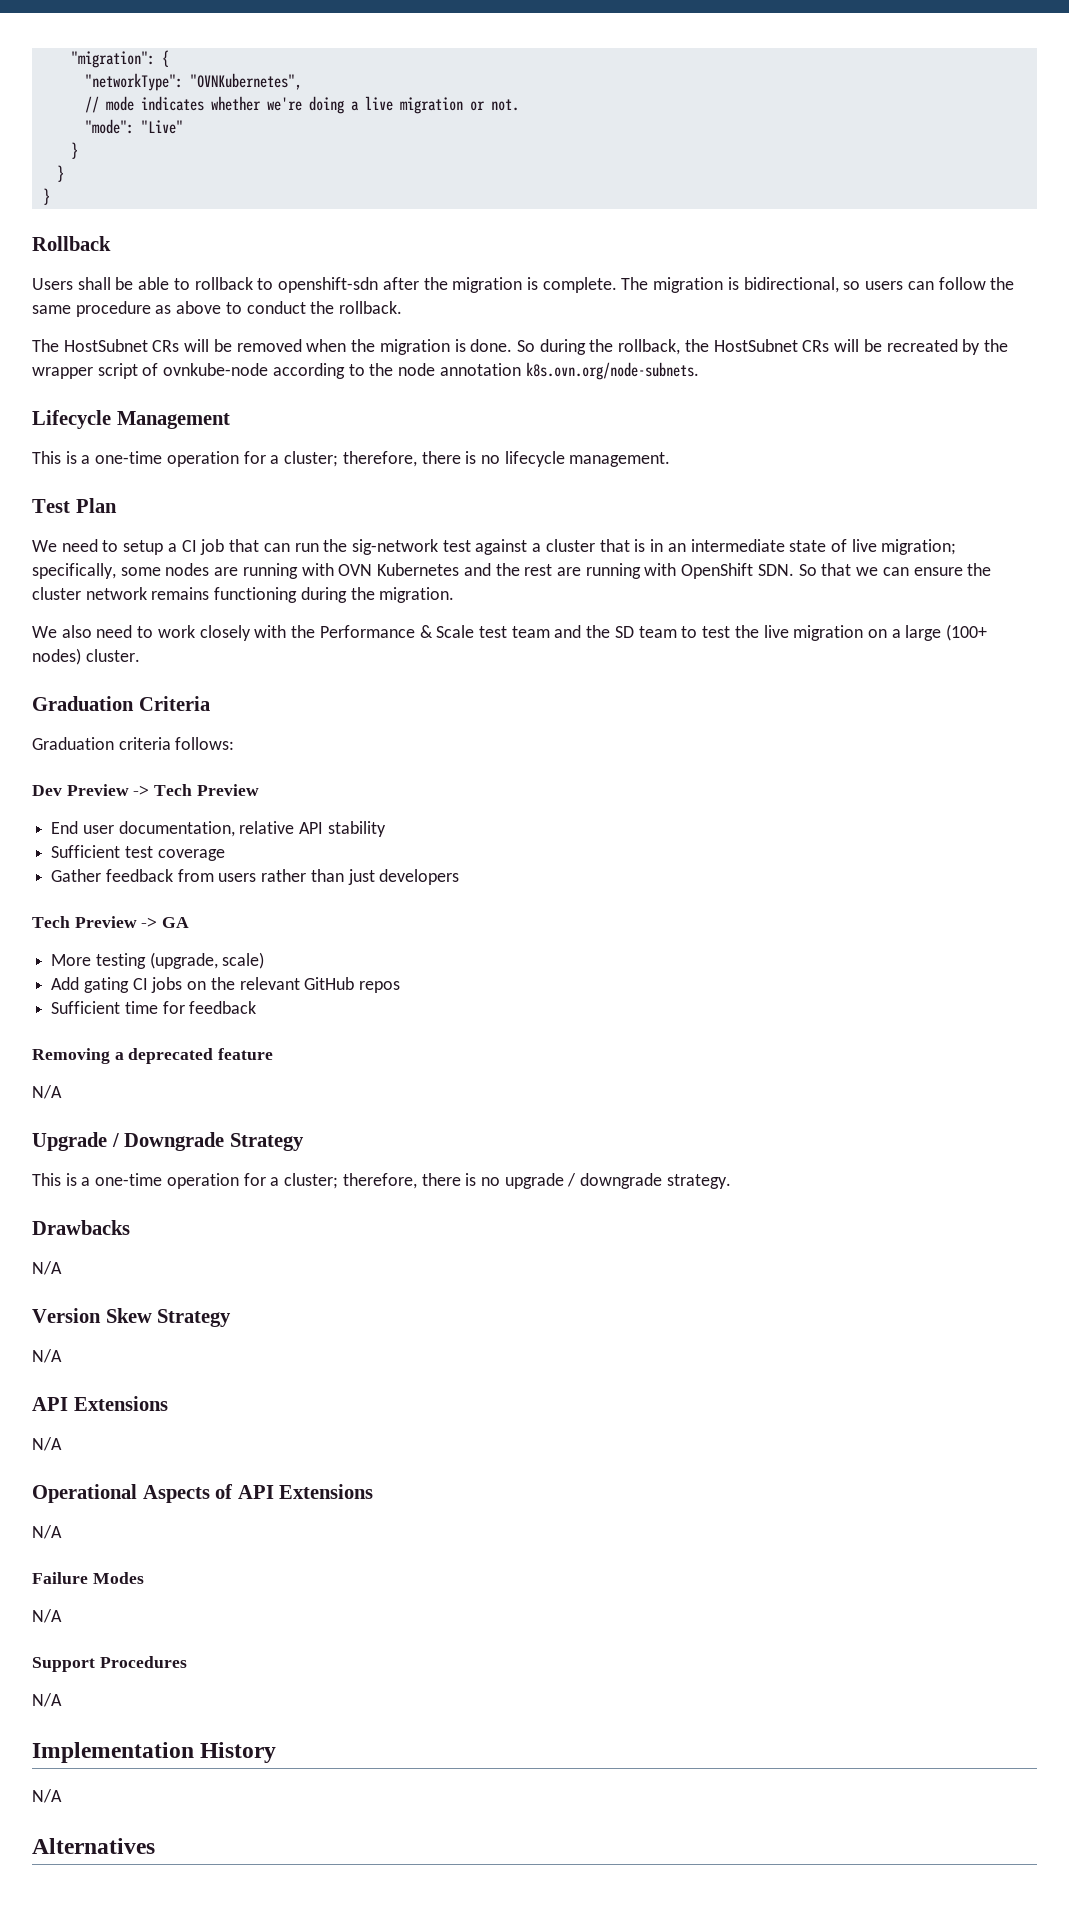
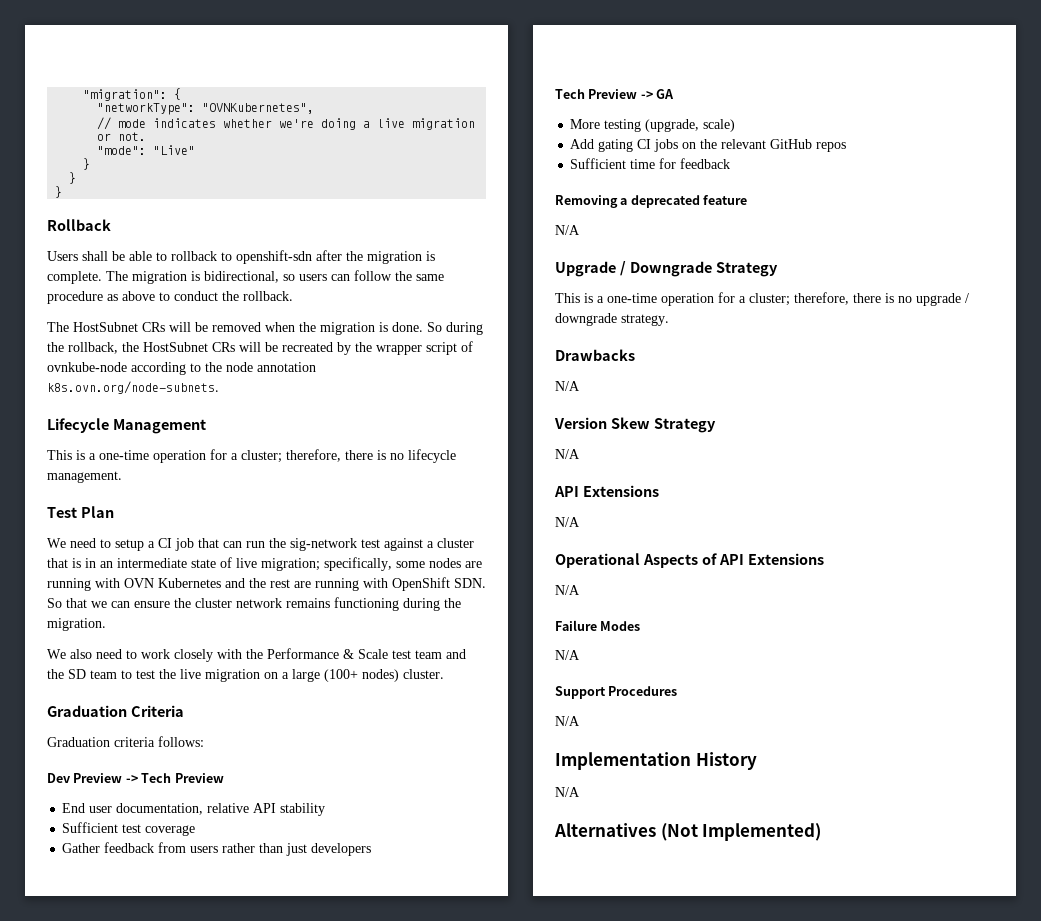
(155, 1846) none -> [660,823,822,841] (Not Implemented)

